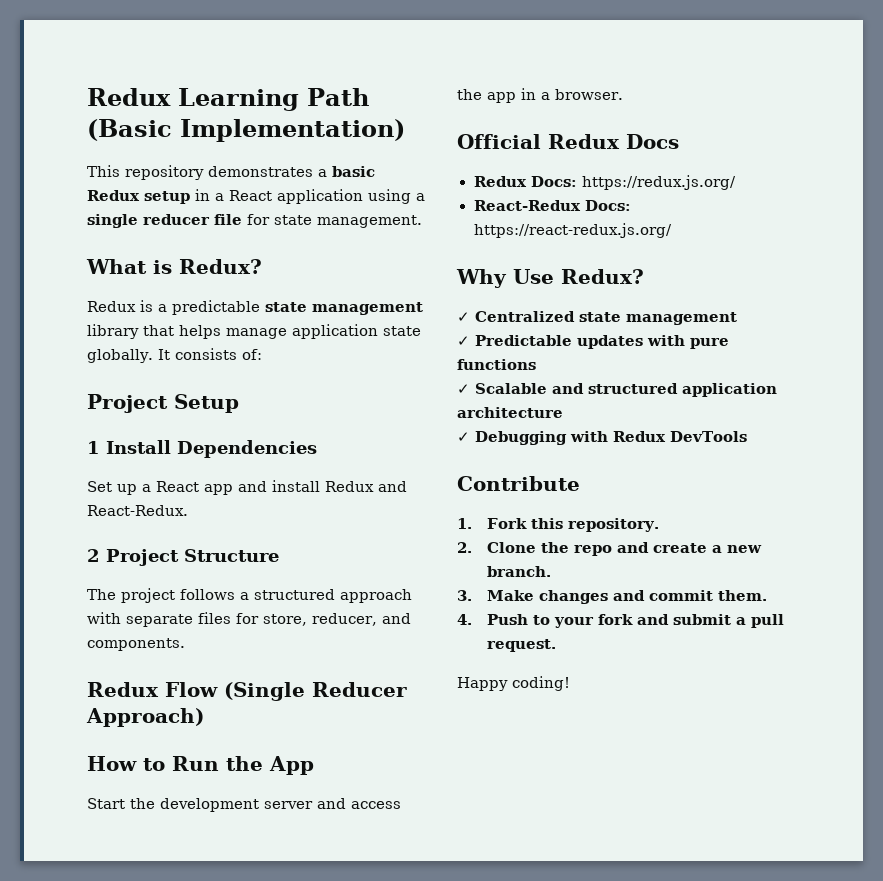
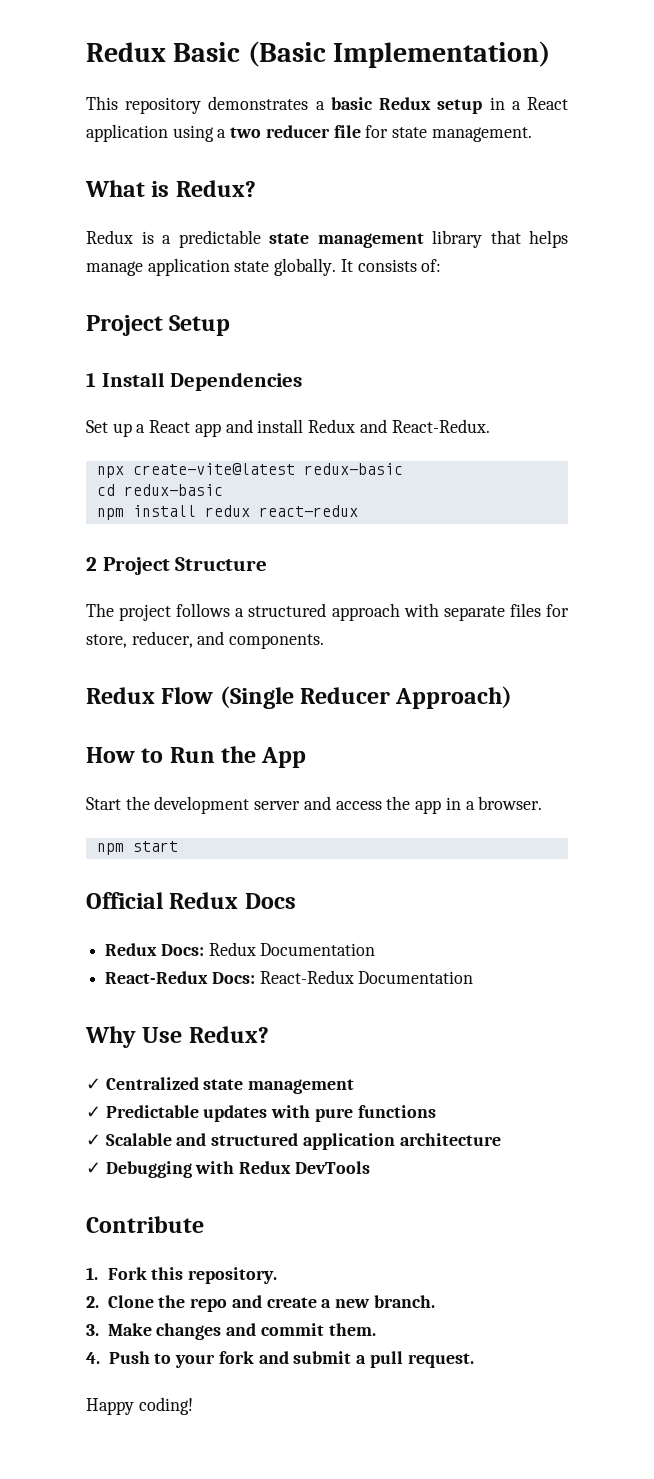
[87,88,369,111] Redux Learning Path -> [86,42,241,62] Redux Basic
[87,214,138,228] single -> [230,127,262,138] two
(188, 510) none -> [96,463,403,478] [96,484,223,496] [96,505,358,520] // npx create-vite@latest redux-basic // cd redux-basic // npm install redux react-redux
(623, 94) none -> [96,841,178,855] // npm start
[581,175,736,190] https://redux.js.org/ -> [208,942,376,956] Redux Documentation
[473,223,672,238] https://react-redux.js.org/ -> [259,970,474,984] React-Redux Documentation

